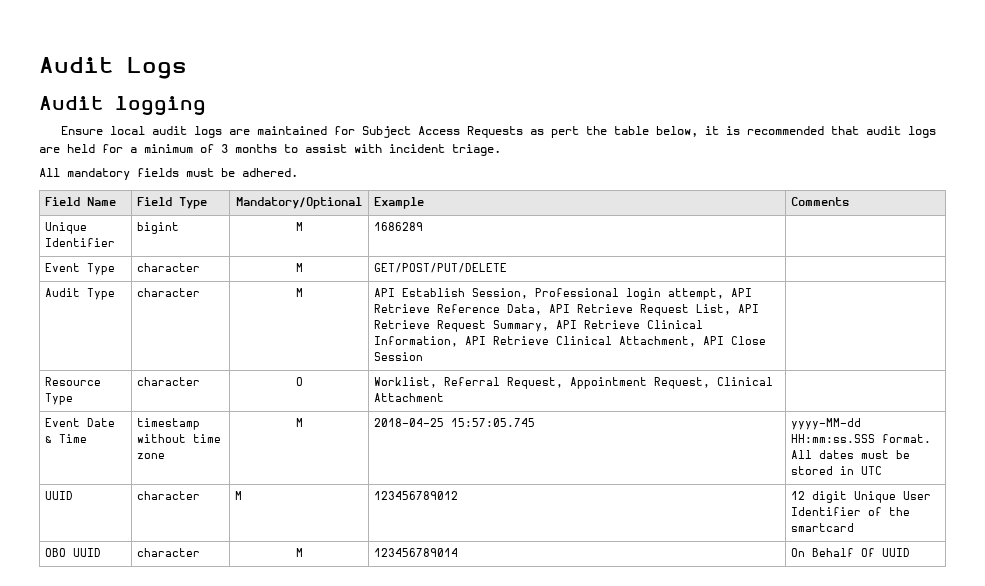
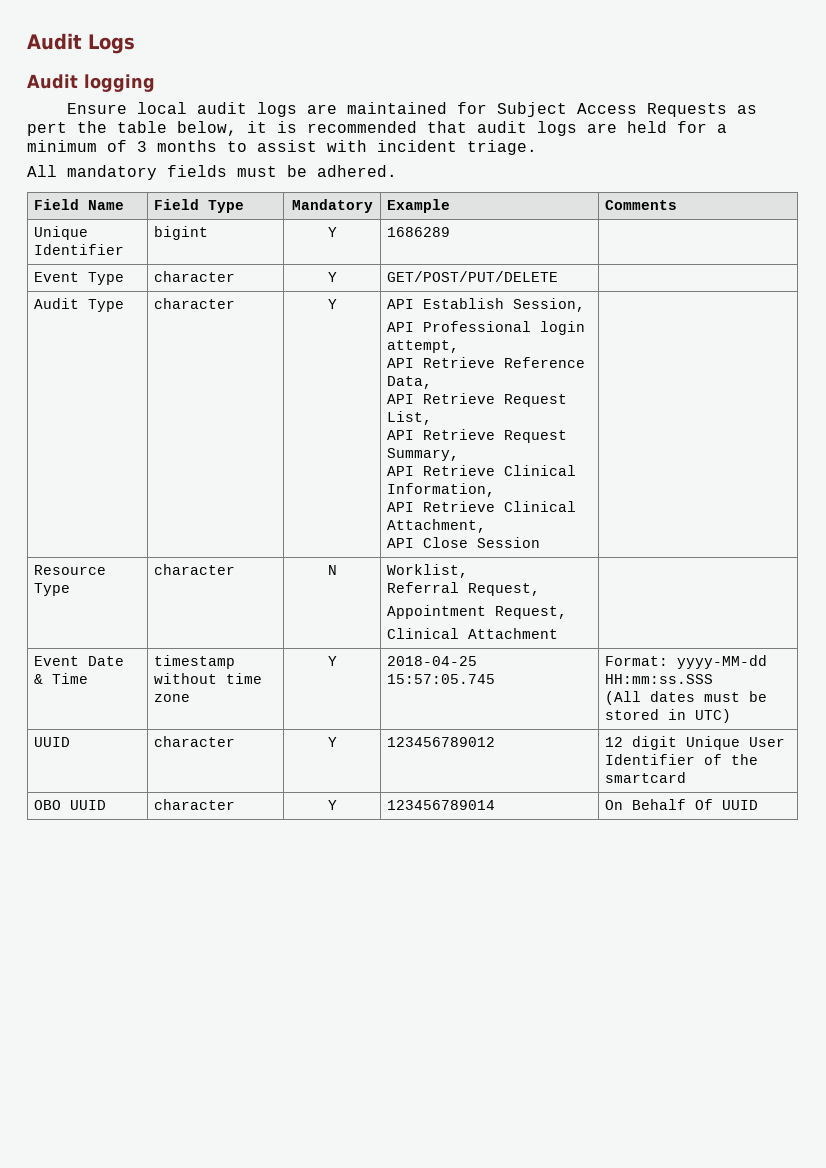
[236,197,362,209] Mandatory/Optional -> [291,199,373,213] Mandatory
[295,222,303,231] M -> [327,227,337,237] Y
[295,263,303,272] M -> [327,272,337,282] Y
[295,288,303,297] M -> [327,299,337,309] Y
(529, 293) none -> [387,322,415,332] // API
(725, 294) none -> (460, 346) //
(543, 309) none -> (433, 382) //
(732, 309) none -> (433, 418) //
(550, 326) none -> (460, 454) //
(459, 341) none -> (496, 490) //
(697, 341) none -> (487, 526) //
[295,377,303,386] O -> [327,565,337,575] N
(438, 382) none -> (469, 571) //
(564, 383) none -> (541, 589) //
(711, 383) none -> (568, 612) //
[295,418,303,427] M -> [327,656,337,666] Y
(536, 422) none -> [605,656,669,666] Format:
[882,434,932,443] [791,450,813,459] format. All -> [605,691,642,705] // (All
[861,466,883,475] [45,491,74,500] [137,491,201,500] [235,491,243,500] UTC // UUID | character | M -> [695,709,732,723] [34,737,71,747] [154,736,236,747] [327,737,337,747] UTC) // UUID | character | Y
[295,548,303,557] M -> [327,800,337,810] Y

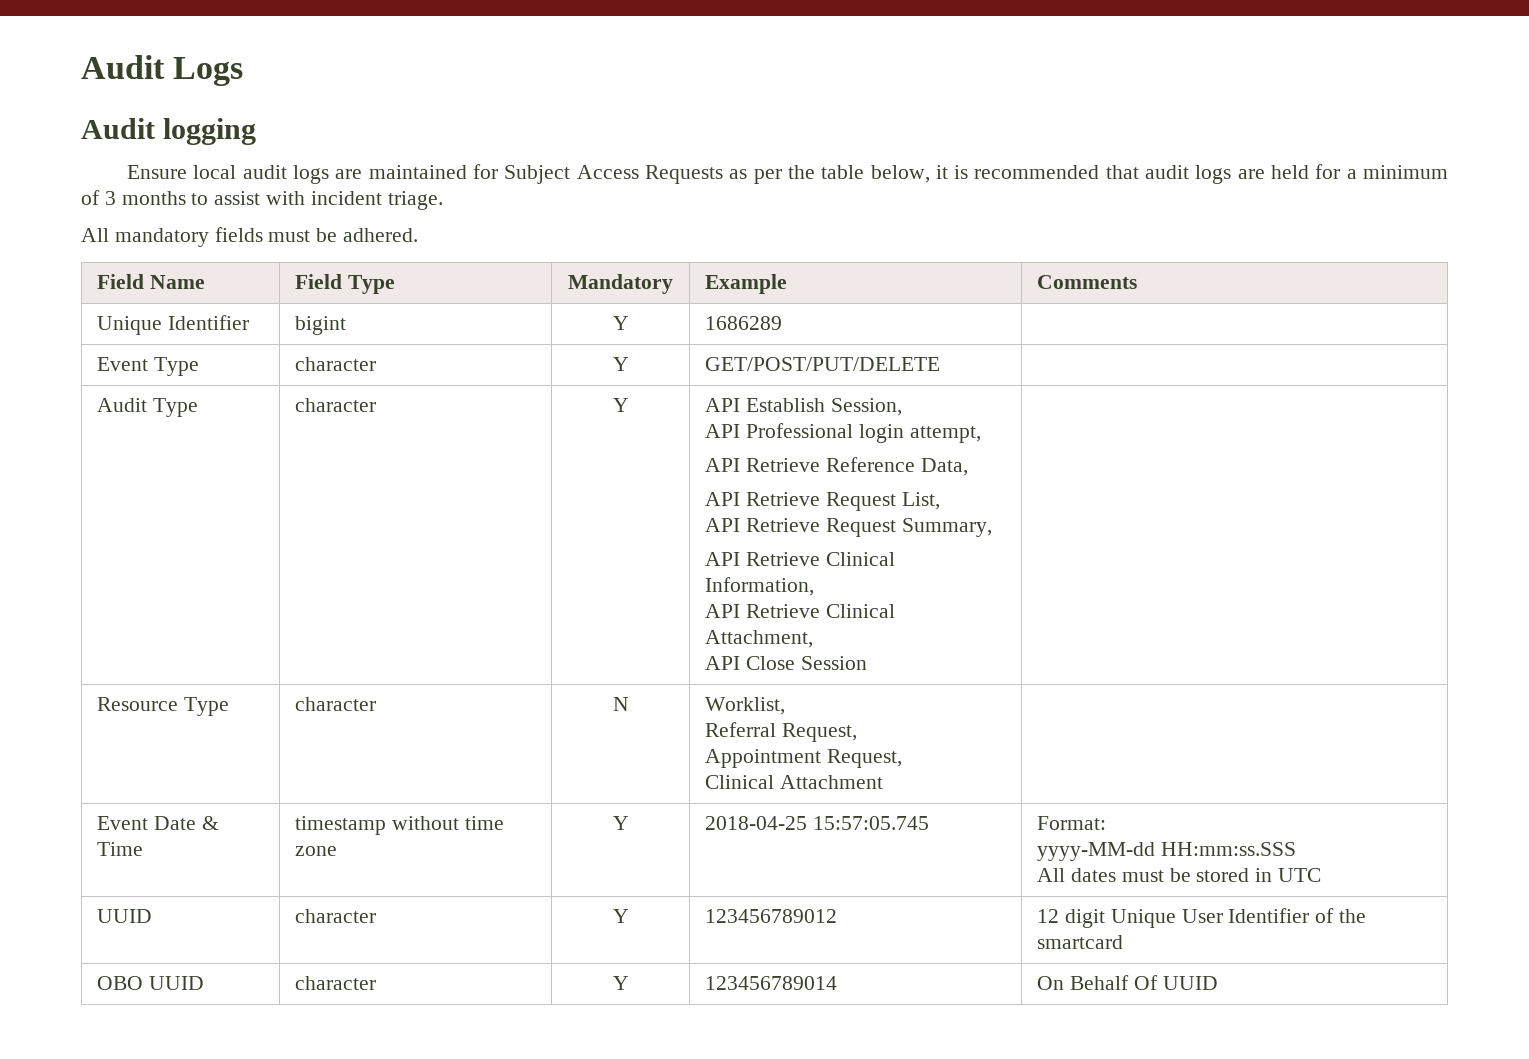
[27,122,67,136] pert -> [753,169,782,184] per
(669, 661) none -> (1107, 823) //
[605,691,642,705] (All -> [1037,868,1066,882] All
[695,709,732,723] UTC) -> [1277,868,1321,882] UTC

